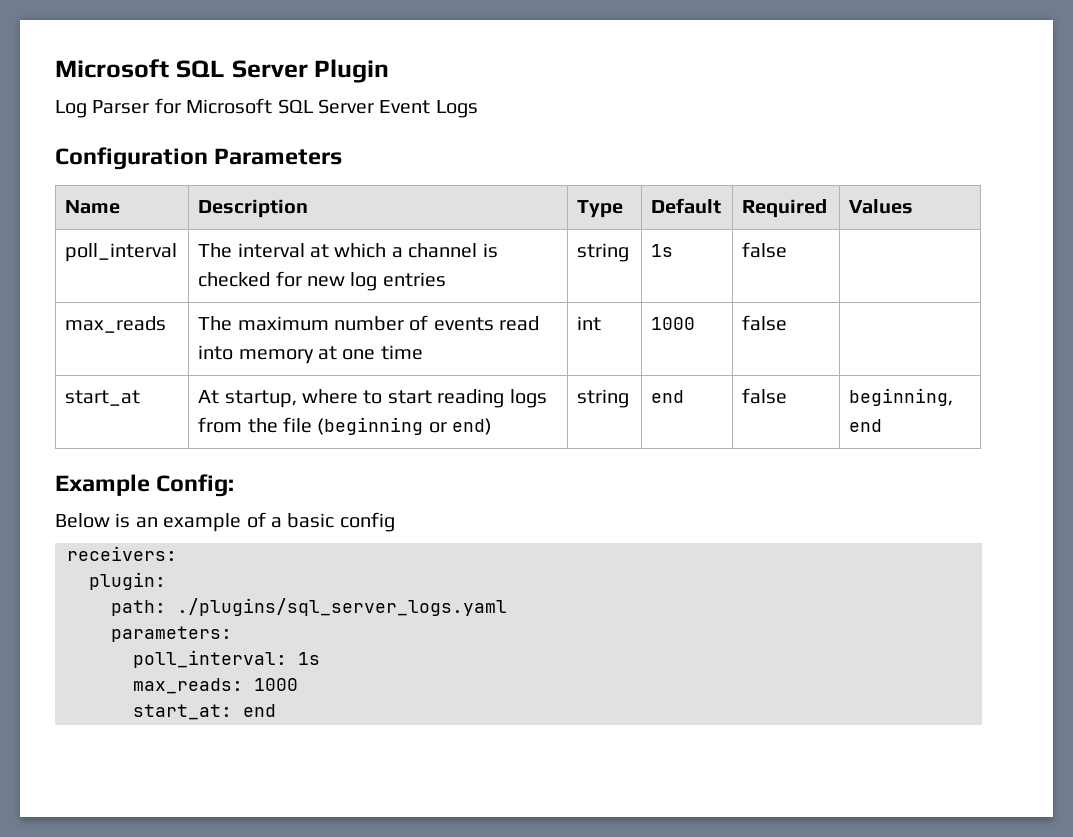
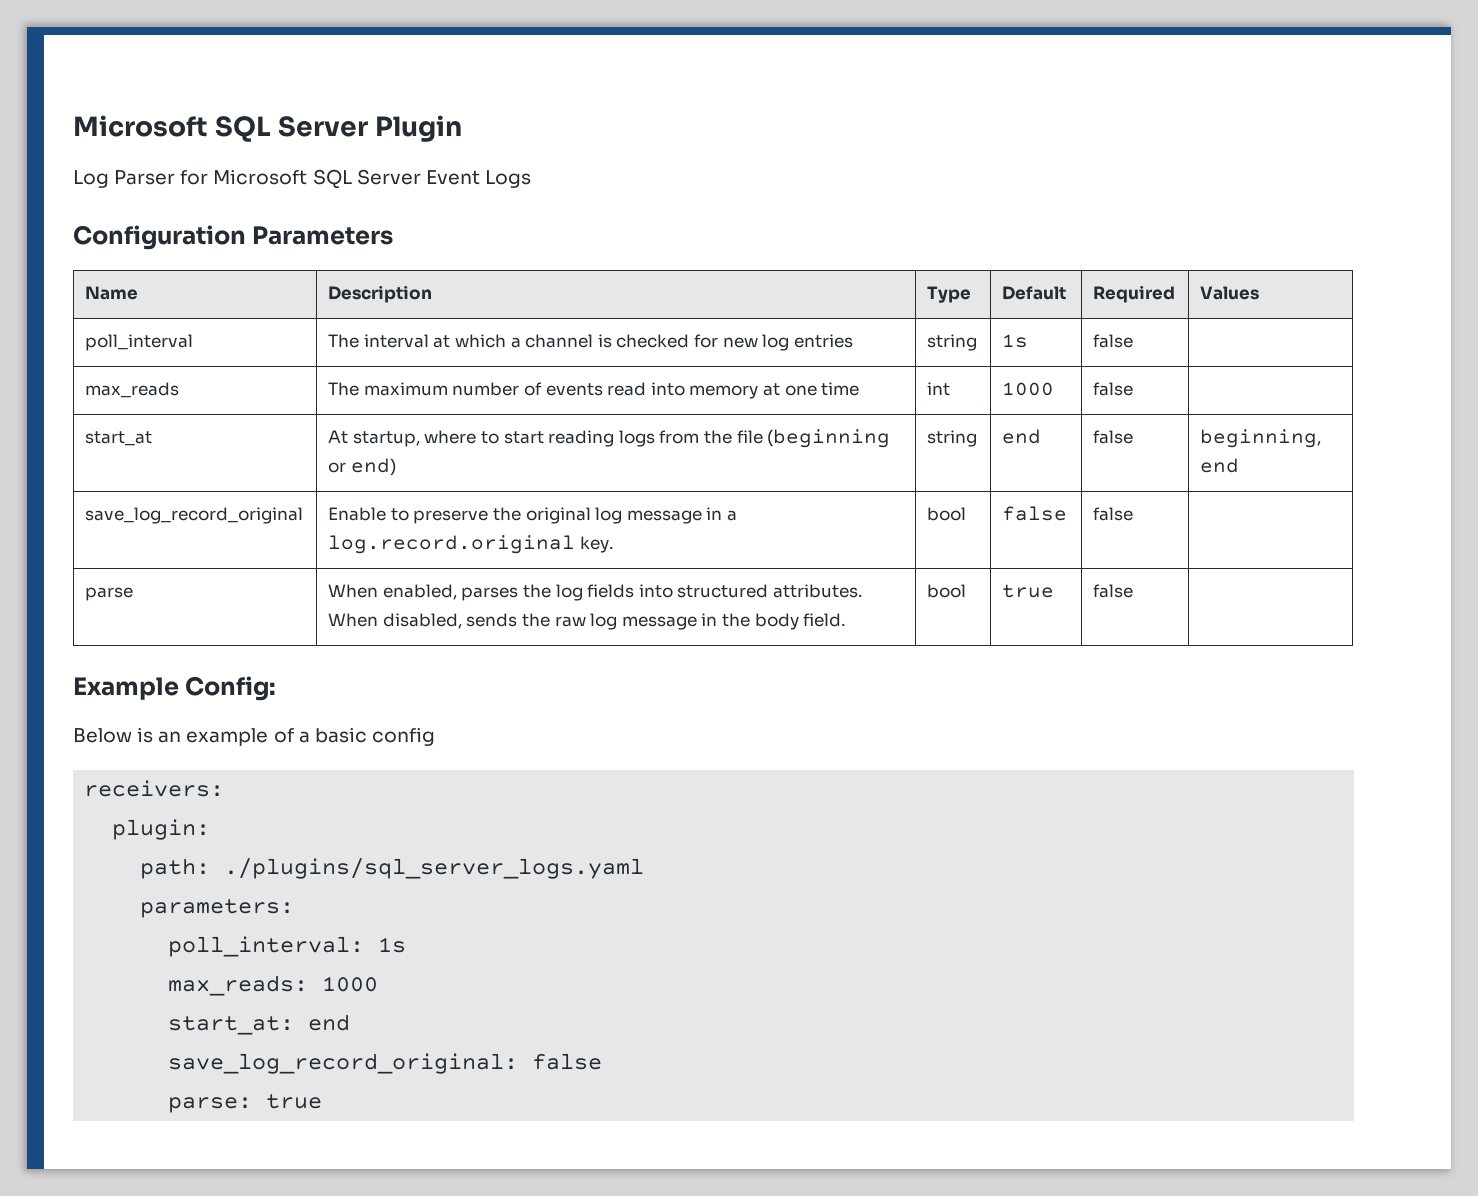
(883, 425) none -> [85,507,304,524] [328,507,737,524] [328,535,613,554] [927,507,967,521] [1002,506,1068,521] [1093,507,1134,521] [85,587,134,601] [328,584,862,601] [328,613,846,630] [927,584,967,598] [1002,584,1055,598] [1093,584,1134,598] // save_log_record_original | Enable to preserve the original log message in a log.record.original key. | bool | false | false | // parse | When enabled, parses the log fields into structured attributes. When disabled, sends the raw log message in the body field. | bool | true | false |
(276, 710) none -> [168,1053,603,1074] [168,1094,323,1113] // save_log_record_original: false // parse: true

